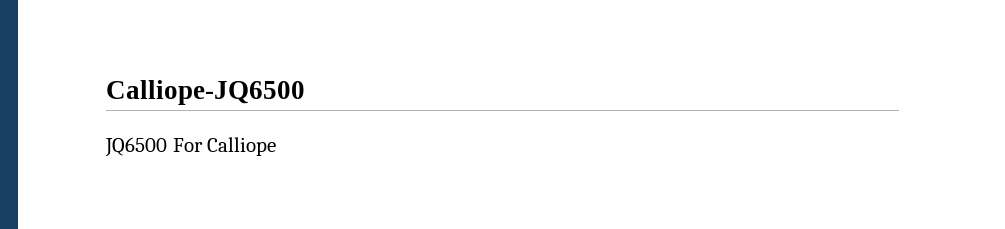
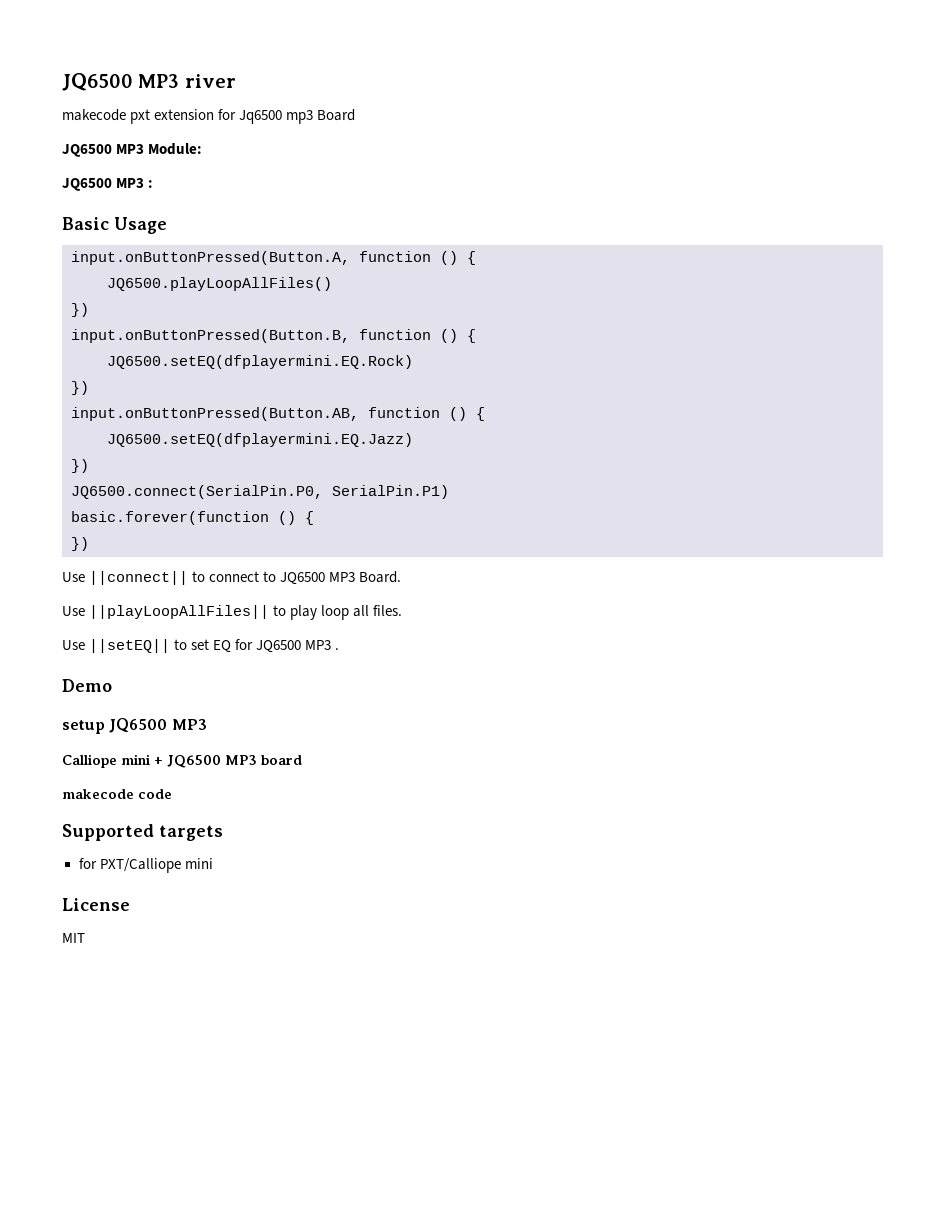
[106,80,305,105] [105,137,277,157] Calliope-JQ6500 // JQ6500 For Calliope -> [62,73,236,91] [62,109,356,124] [62,143,203,157] [62,178,154,191] [62,217,167,234] [71,251,476,265] [107,277,332,291] [71,303,89,317] [71,329,476,343] [107,355,413,369] [71,381,89,395] [71,407,485,421] [107,433,413,447] [71,459,89,473] [71,485,449,499] [71,511,314,525] [71,537,89,551] [62,571,402,585] [62,605,403,620] [62,639,340,653] [62,679,112,692] [62,718,207,734] [62,754,302,768] [62,789,172,799] [62,824,223,841] [78,858,213,873] [62,898,130,911] [62,933,85,943] JQ6500 MP3 river // makecode pxt extension for Jq6500 mp3 Board // JQ6500 MP3 Module: // JQ6500 MP3 : // Basic Usage // input.onButtonPressed(Button.A, function () { // JQ6500.playLoopAllFiles() // }) // input.onButtonPressed(Button.B, function () { // JQ6500.setEQ(dfplayermini.EQ.Rock) // }) // input.onButtonPressed(Button.AB, function () { // JQ6500.setEQ(dfplayermini.EQ.Jazz) // }) // JQ6500.connect(SerialPin.P0, SerialPin.P1) // basic.forever(function () { // }) // Use ||connect|| to connect to JQ6500 MP3 Board. // Use ||playLoopAllFiles|| to play loop all files. // Use ||setEQ|| to set EQ for JQ6500 MP3 . // Demo // setup JQ6500 MP3 // Calliope mini + JQ6500 MP3 board // makecode code // Supported targets // for PXT/Calliope mini // License // MIT

